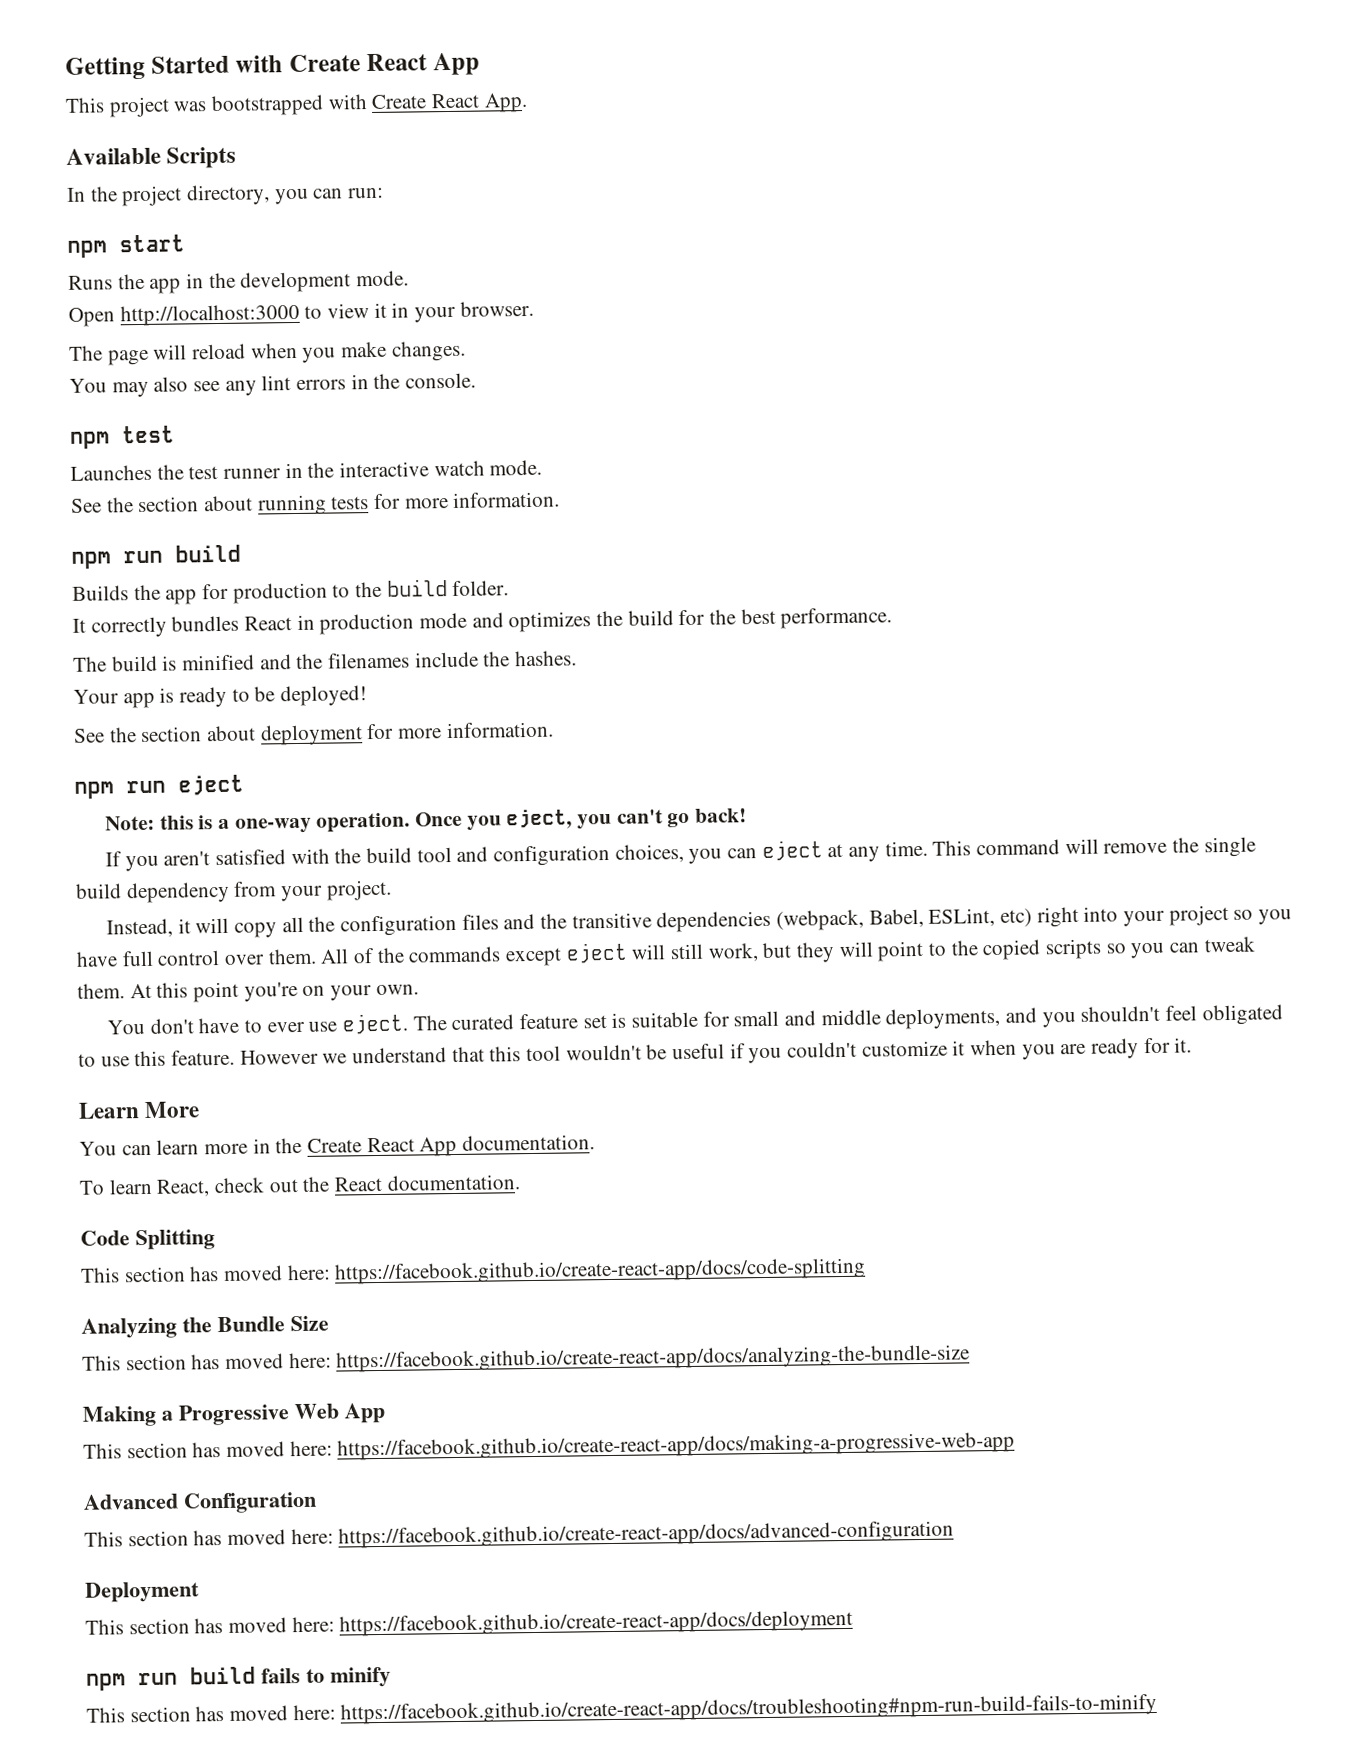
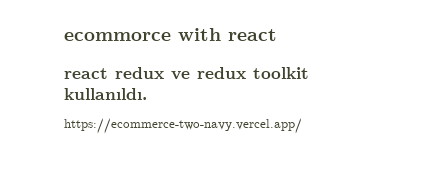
[65,52,481,80] [65,92,528,118] [66,146,237,169] [67,184,385,207] [67,234,185,258] [68,270,410,294] [68,300,534,327] [69,340,466,366] [69,372,477,398] [70,425,175,449] [70,459,543,481] [71,491,561,516] [71,544,241,569] [72,579,510,605] [72,607,893,638] [73,650,578,672] [73,685,368,709] [73,721,554,746] [74,774,244,799] [105,808,748,834] [105,836,1256,872] [75,879,392,904] [106,904,1293,938] [76,936,1255,967] [77,981,419,1003] [107,1004,1283,1035] [78,1037,1193,1067] [78,1101,201,1119] [79,1134,596,1157] [79,1174,520,1197] [80,1229,215,1251] [80,1257,867,1285] [81,1315,329,1339] [82,1344,971,1373] [82,1402,385,1427] [83,1431,1016,1461] [83,1491,317,1514] [84,1520,955,1549] [85,1581,200,1603] [85,1609,854,1637] [86,1666,391,1691] [86,1693,1158,1725] Getting Started with Create React App // This project was bootstrapped with Create React App. // Available Scripts // In the project directory, you can run: // npm start // Runs the app in the development mode. // Open http://localhost:3000 to view it in your browser. // The page will reload when you make changes. // You may also see any lint errors in the console. // npm test // Launches the test runner in the interactive watch mode. // See the section about running tests for more information. // npm run build // Builds the app for production to the build folder. // It correctly bundles React in production mode and optimizes the build for the best performance. // The build is minified and the filenames include the hashes. // Your app is ready to be deployed! // See the section about deployment for more information. // npm run eject // Note: this is a one-way operation. Once you eject, you can't go back! // If you aren't satisfied with the build tool and configuration choices, you can eject at any time. This command will remove the single build dependency from your project. // Instead, it will copy all the configuration files and the transitive dependencies (webpack, Babel, ESLint, etc) right into your project so you have full control over them. All of the commands except eject will still work, but they will point to the copied scripts so you can tweak them. At this point you're on your own. // You don't have to ever use eject. The curated feature set is suitable for small and middle deployments, and you shouldn't feel obligated to use this feature. However we understand that this tool wouldn't be useful if you couldn't customize it when you are ready for it. // Learn More // You can learn more in the Create React App documentation. // To learn React, check out the React documentation. // Code Splitting // This section has moved here: https://facebook.github.io/create-react-app/docs/code-splitting // Analyzing the Bundle Size // This section has moved here: https://facebook.github.io/create-react-app/docs/analyzing-the-bundle-size // Making a Progressive Web App // This section has moved here: https://facebook.github.io/create-react-app/docs/making-a-progressive-web-app // Advanced Configuration // This section has moved here: https://facebook.github.io/create-react-app/docs/advanced-configuration // Deployment // This section has moved here: https://facebook.github.io/create-react-app/docs/deployment // npm run build fails to minify // This section has moved here: https://facebook.github.io/create-react-app/docs/troubleshooting#npm-run-build-fails-to-minify -> [64,28,277,41] [64,67,309,80] [64,88,147,100] [64,118,302,134] ecommorce with react // react redux ve redux toolkit kullanıldı. // https://ecommerce-two-navy.vercel.app/

